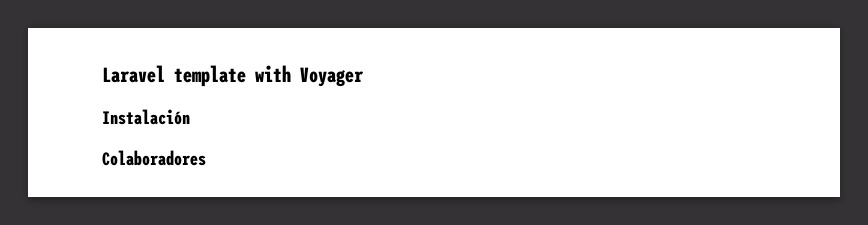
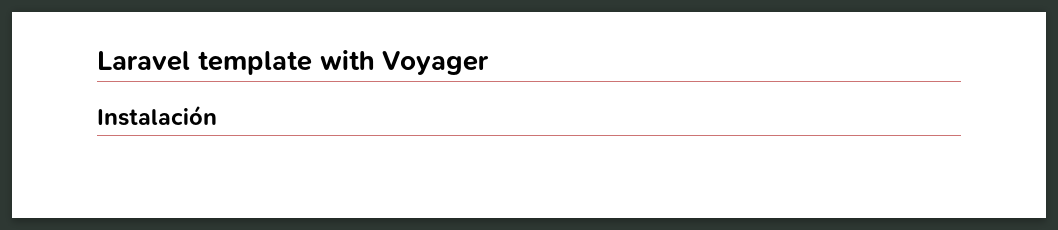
[102,150,206,166] // Colaboradores -> (217, 115) none

